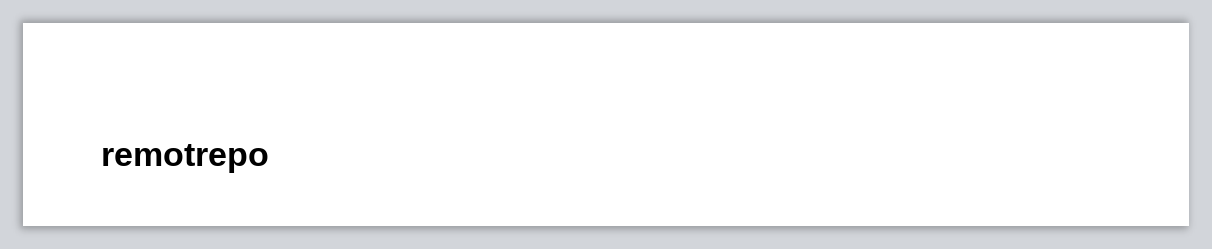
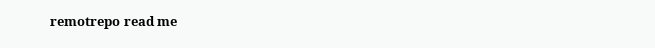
(269, 158) none -> [123,16,178,26] read me

